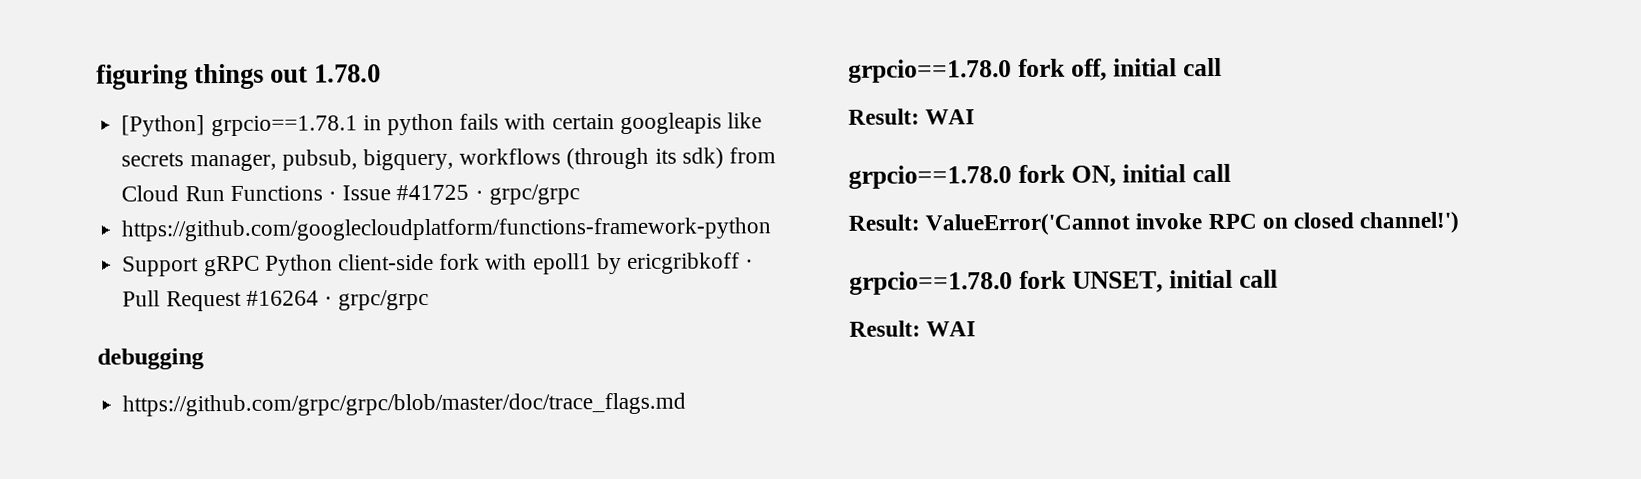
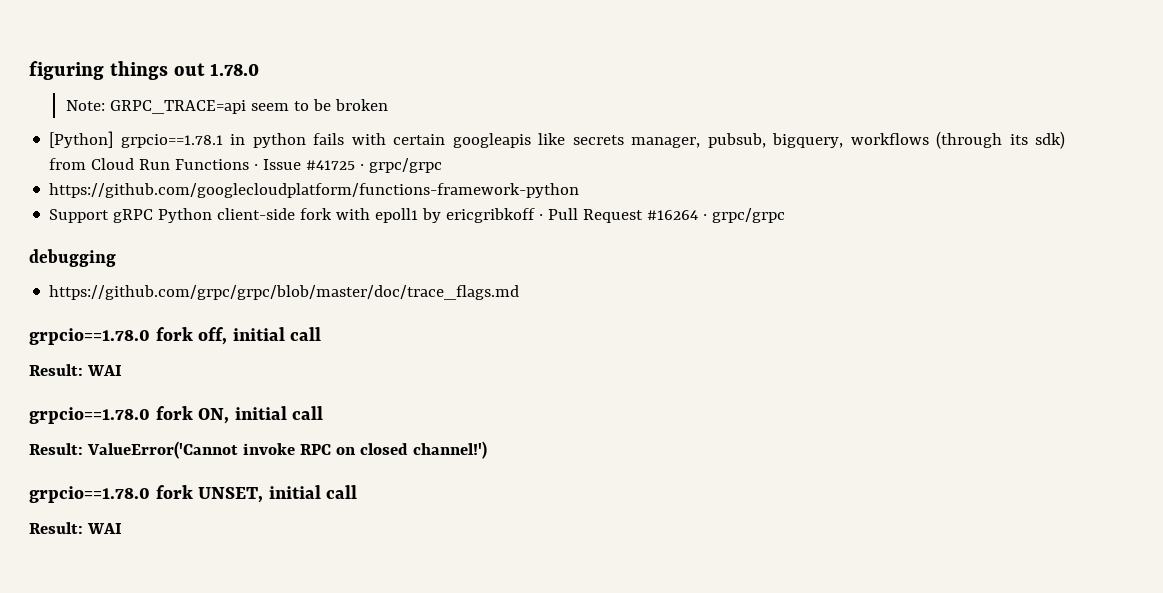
(382, 73) none -> [65,99,388,114] // Note: GRPC_TRACE=api seem to be broken

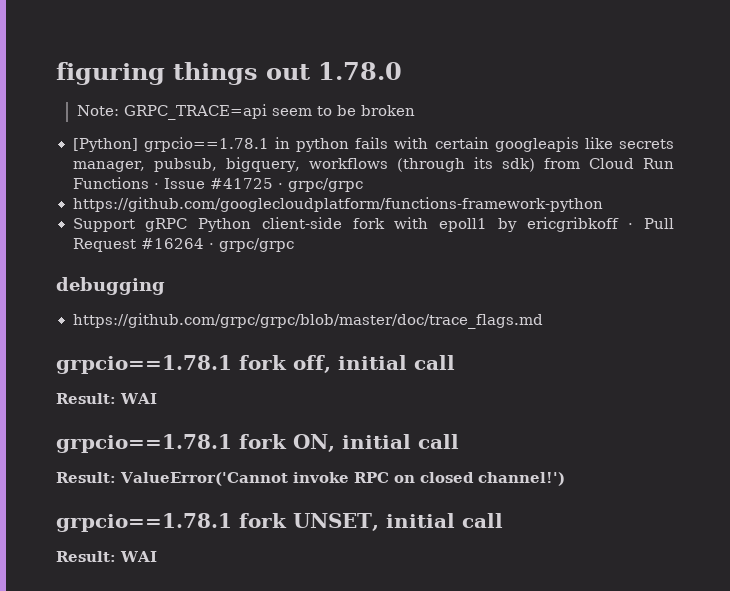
[29,328,150,345] grpcio==1.78.0 -> [56,355,232,374] grpcio==1.78.1
[29,407,150,424] grpcio==1.78.0 -> [56,434,232,453] grpcio==1.78.1
[29,486,150,503] grpcio==1.78.0 -> [56,513,232,532] grpcio==1.78.1

